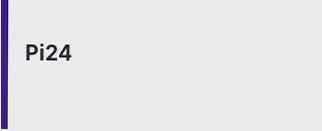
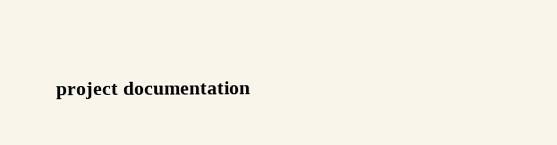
[25,43,73,61] Pi24 -> [56,81,252,100] project documentation

